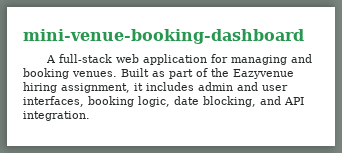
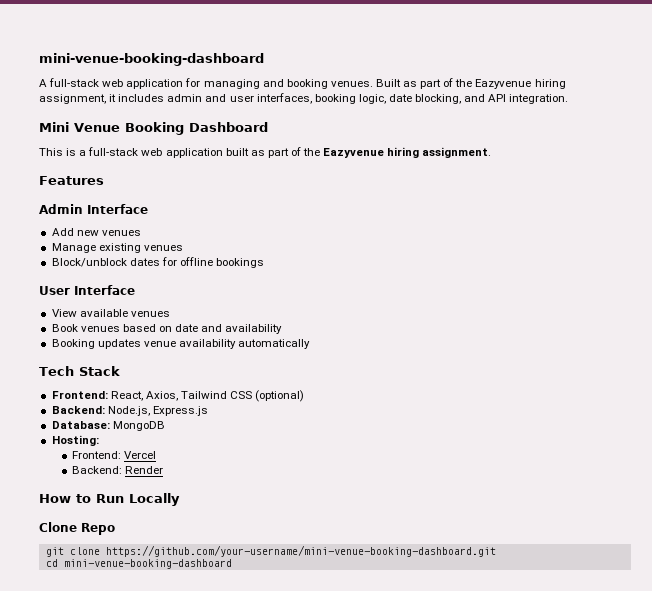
(90, 116) none -> [39,122,268,135] [39,147,492,158] [39,176,104,185] [39,204,148,214] [51,228,141,236] [51,243,183,253] [51,257,265,268] [39,285,135,295] [51,309,170,317] [51,324,283,334] [51,339,311,349] [39,366,120,376] [51,390,305,402] [51,406,208,416] [51,421,165,431] [51,435,99,446] [72,451,157,459] [72,466,164,474] [39,493,180,506] [39,522,115,535] [45,545,496,557] [45,559,232,569] // Mini Venue Booking Dashboard // This is a full-stack web application built as part of the Eazyvenue hiring assignment. // Features // Admin Interface // Add new venues // Manage existing venues // Block/unblock dates for offline bookings // User Interface // View available venues // Book venues based on date and availability // Booking updates venue availability automatically // Tech Stack // Frontend: React, Axios, Tailwind CSS (optional) // Backend: Node.js, Express.js // Database: MongoDB // Hosting: // Frontend: Vercel // Backend: Render // How to Run Locally // Clone Repo // git clone https://github.com/your-username/mini-venue-booking-dashboard.git // cd mini-venue-booking-dashboard

